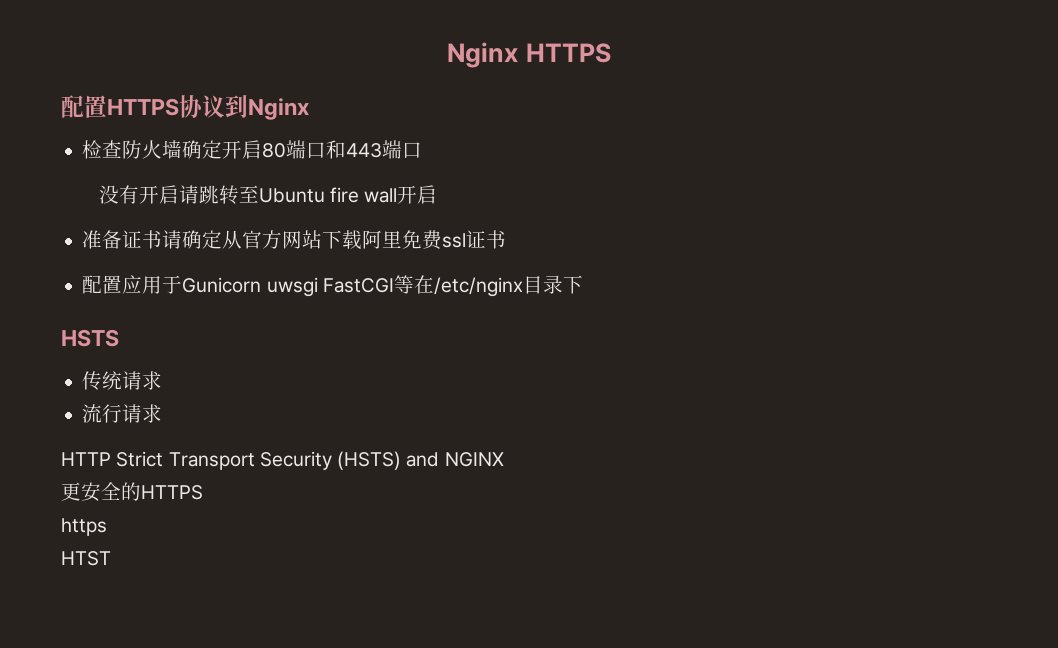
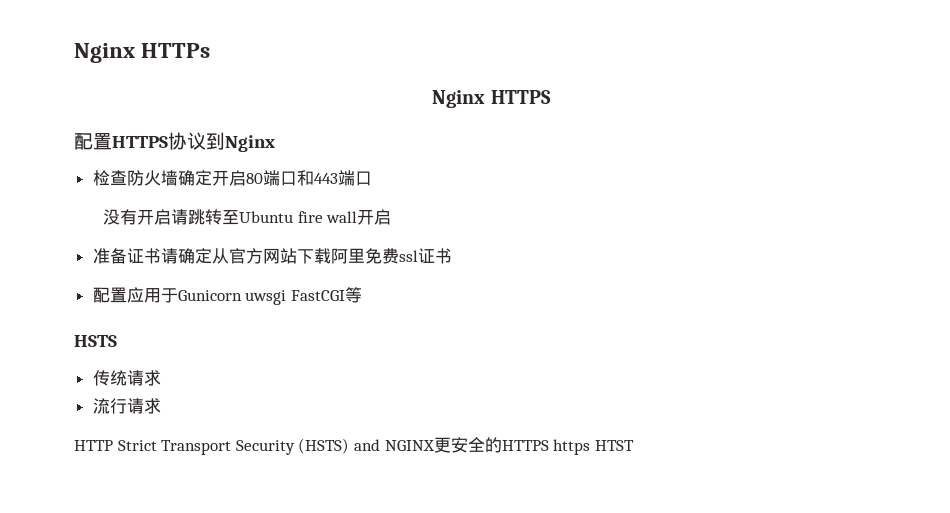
[447,42,519,68] Nginx -> [74,43,211,63] [432,90,486,108] Nginx HTTPs // Nginx
[413,275,583,297] 在/etc/nginx目录下 -> (362, 295) none
(504, 459) // -> (435, 445) none
(203, 492) // -> (549, 445) none
(107, 527) // -> (591, 447) none

